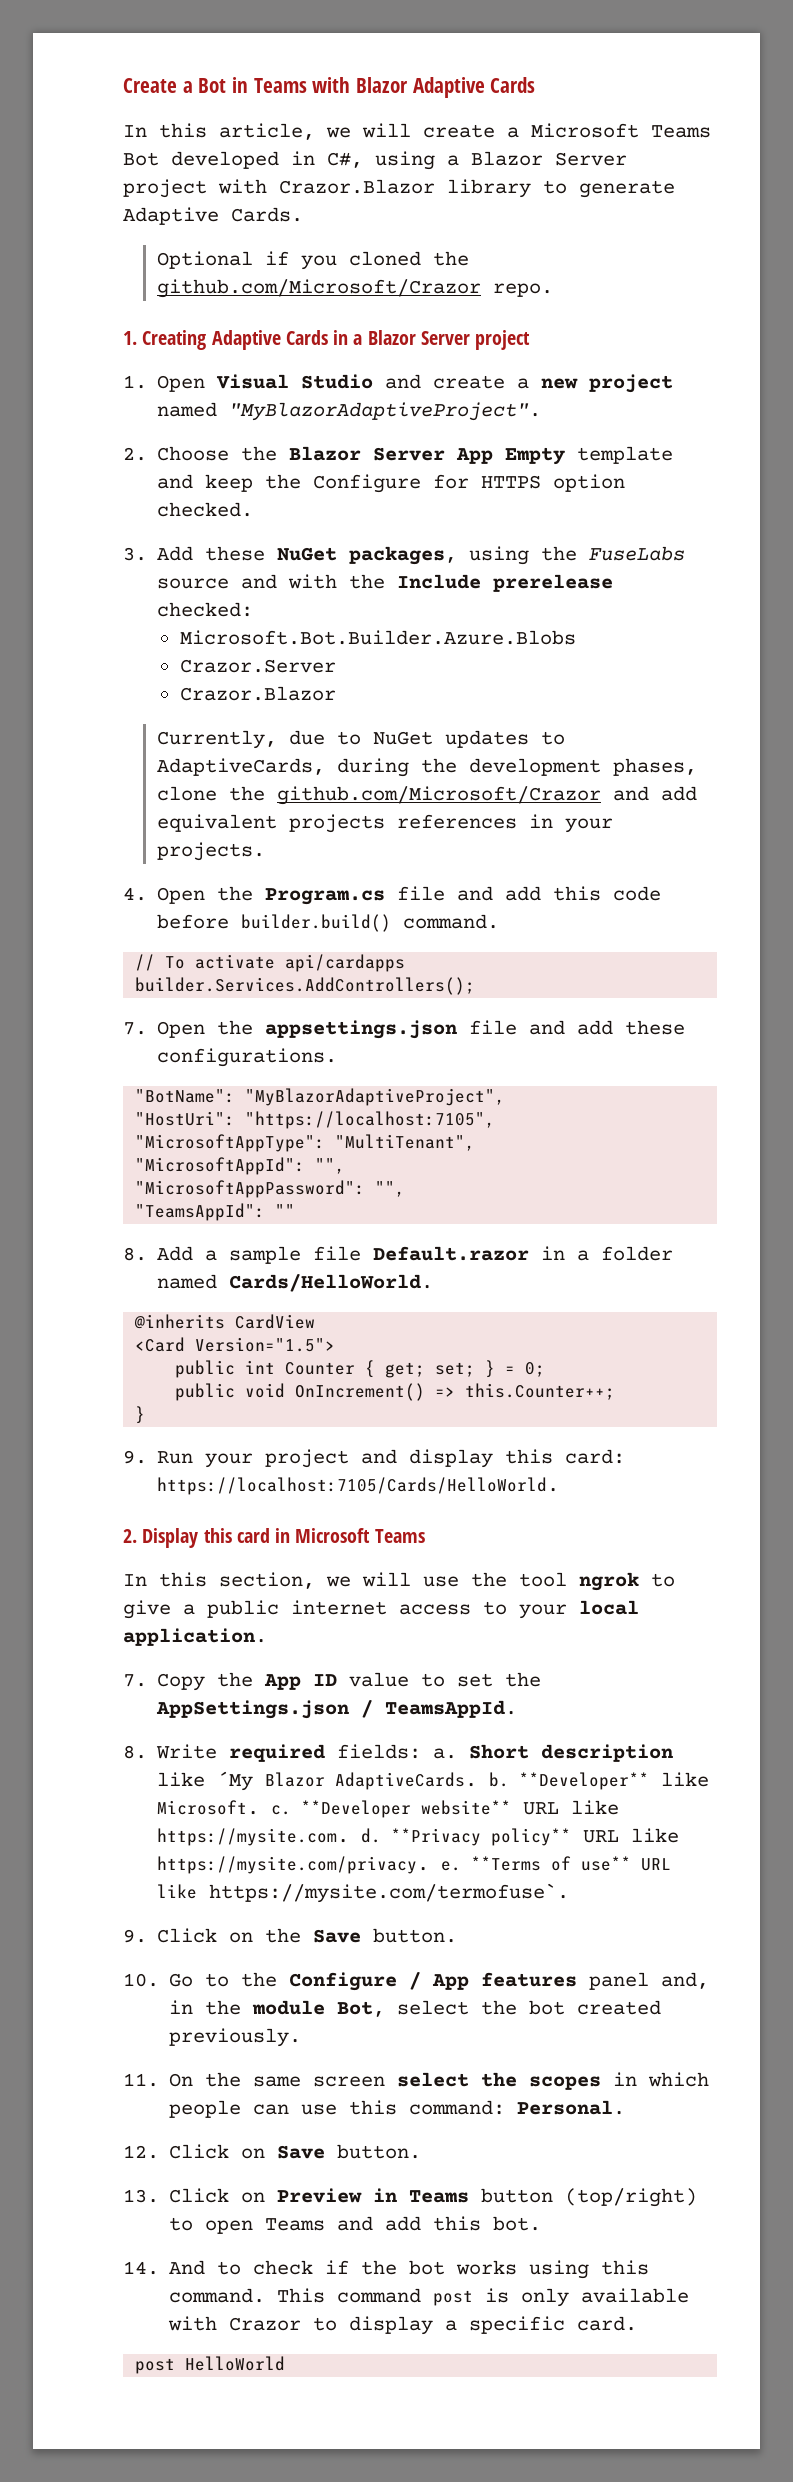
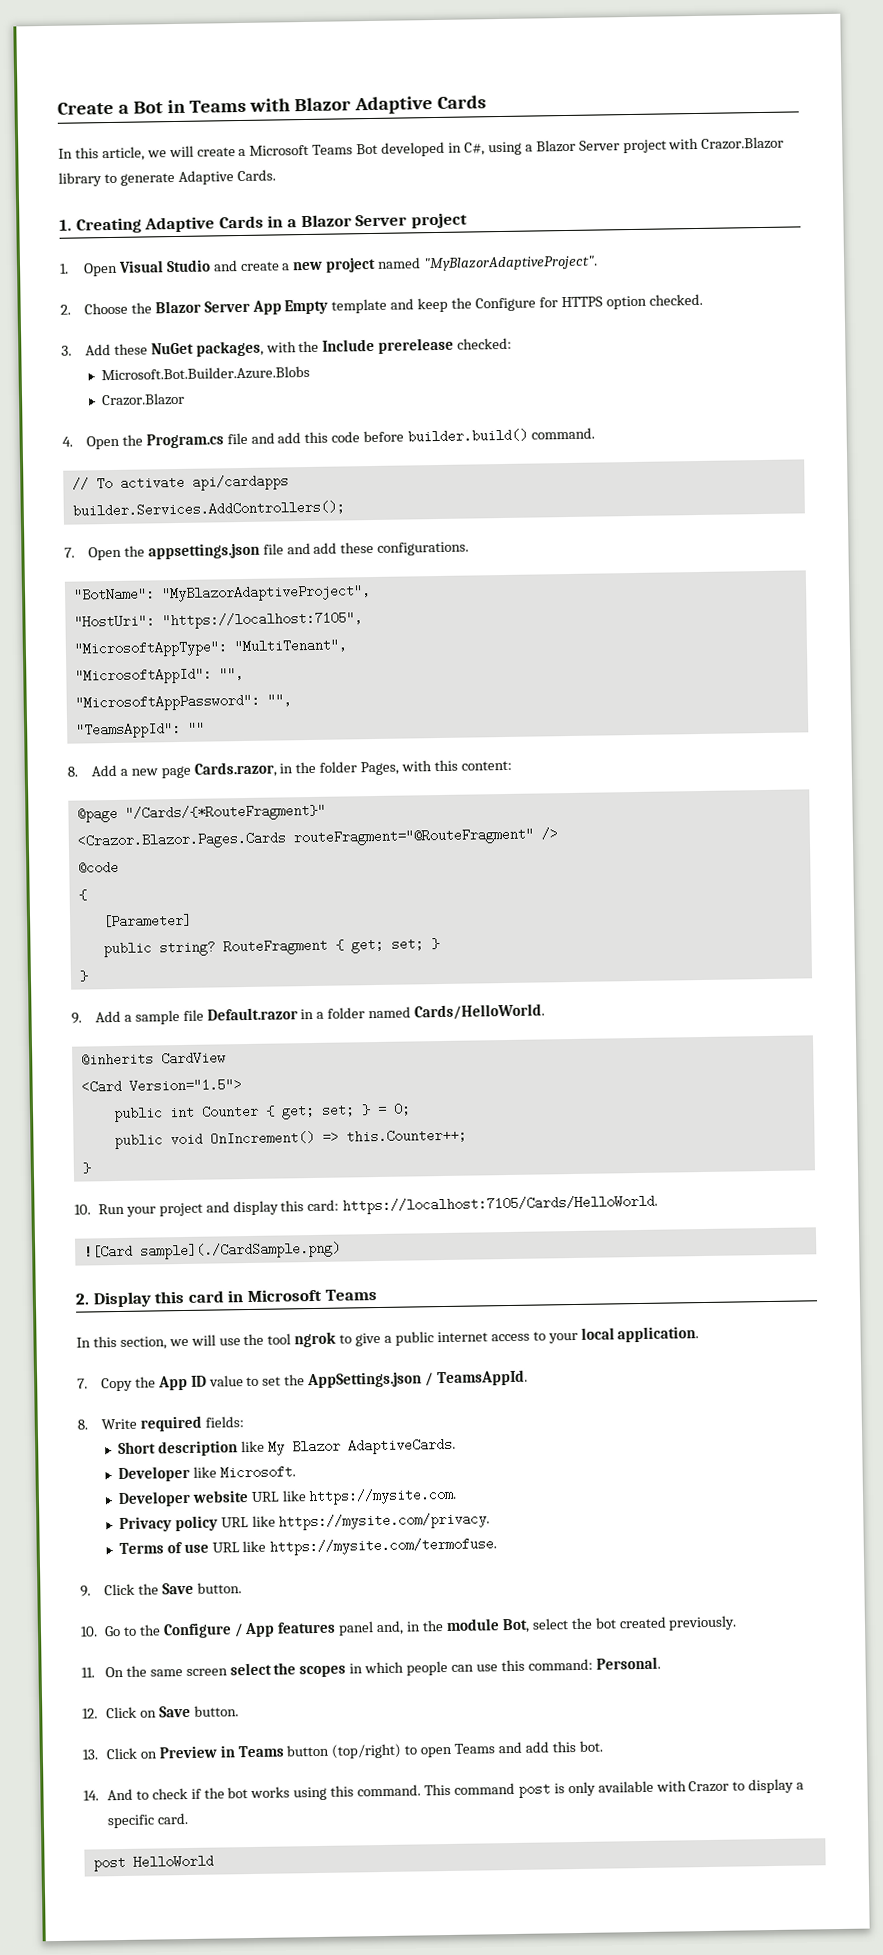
[157,251,470,270] [157,279,554,298] // Optional if you cloned the github.com/Microsoft/Crazor repo. -> (276, 175) none
[469,546,686,565] [157,574,278,589] using the FuseLabs source and -> (264, 348) none
[179,659,336,673] [179,686,336,701] [157,730,566,749] [157,758,698,777] [157,786,698,805] [157,814,614,833] [157,842,266,861] // Crazor.Server // Crazor.Blazor // Currently, due to NuGet updates to AdaptiveCards, during the development phases, clone the github.com/Microsoft/Crazor and add equivalent projects references in your projects. -> [101,392,185,407] // Crazor.Blazor
(218, 1255) none -> [130,759,512,779] [76,803,326,823] [76,827,558,850] [77,860,119,875] [77,889,87,901] [102,913,192,929] [102,937,440,958] [78,970,89,982] [71,1010,132,1024] new page Cards.razor, in the folder Pages, with this content: // @page "/Cards/{*RouteFragment}" // <Crazor.Blazor.Pages.Cards routeFragment="@RouteFragment" /> // @code // { // [Parameter] // public string? RouteFragment { get; set; } // } // 9. Add a
[123,1450,147,1464] 9. -> [74,1204,91,1215] 10.
(560, 1486) none -> [83,1241,341,1260] // ![Card sample](./CardSample.png)
[433,1748,458,1759] a. -> (244, 1422) //
[217,1771,254,1791] ´My -> [267,1440,285,1456] My
[489,1772,650,1790] b. **Developer** -> [117,1465,190,1483] // Developer
[271,1800,512,1818] c. **Developer website** -> [117,1490,249,1508] // Developer website
[361,1828,572,1846] d. **Privacy policy** -> [118,1515,218,1533] // Privacy policy
[441,1856,672,1871] [157,1883,570,1903] e. **Terms of use** URL like https://mysite.com/termofuse`. -> [118,1537,498,1556] // Terms of use URL like https://mysite.com/termofuse.
[229,1932,254,1943] on -> (135, 1589) none

